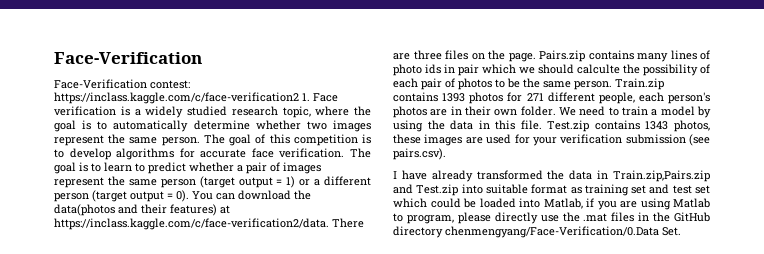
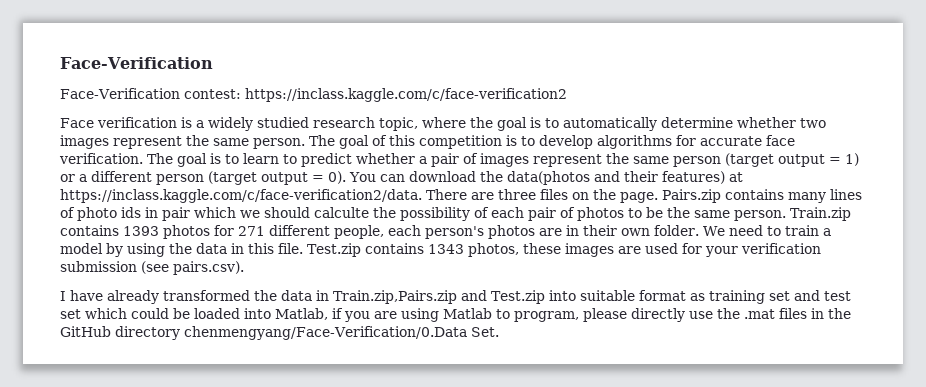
[302,93,310,101] 1. -> (567, 95) //

